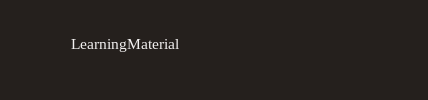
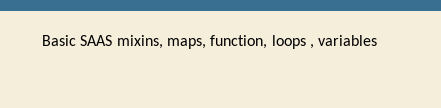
[71,39,179,52] LearningMaterial -> [42,35,378,49] Basic SAAS mixins, maps, function, loops , variables

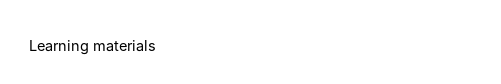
[42,35,378,49] Basic SAAS mixins, maps, function, loops , variables -> [29,40,156,55] Learning materials

